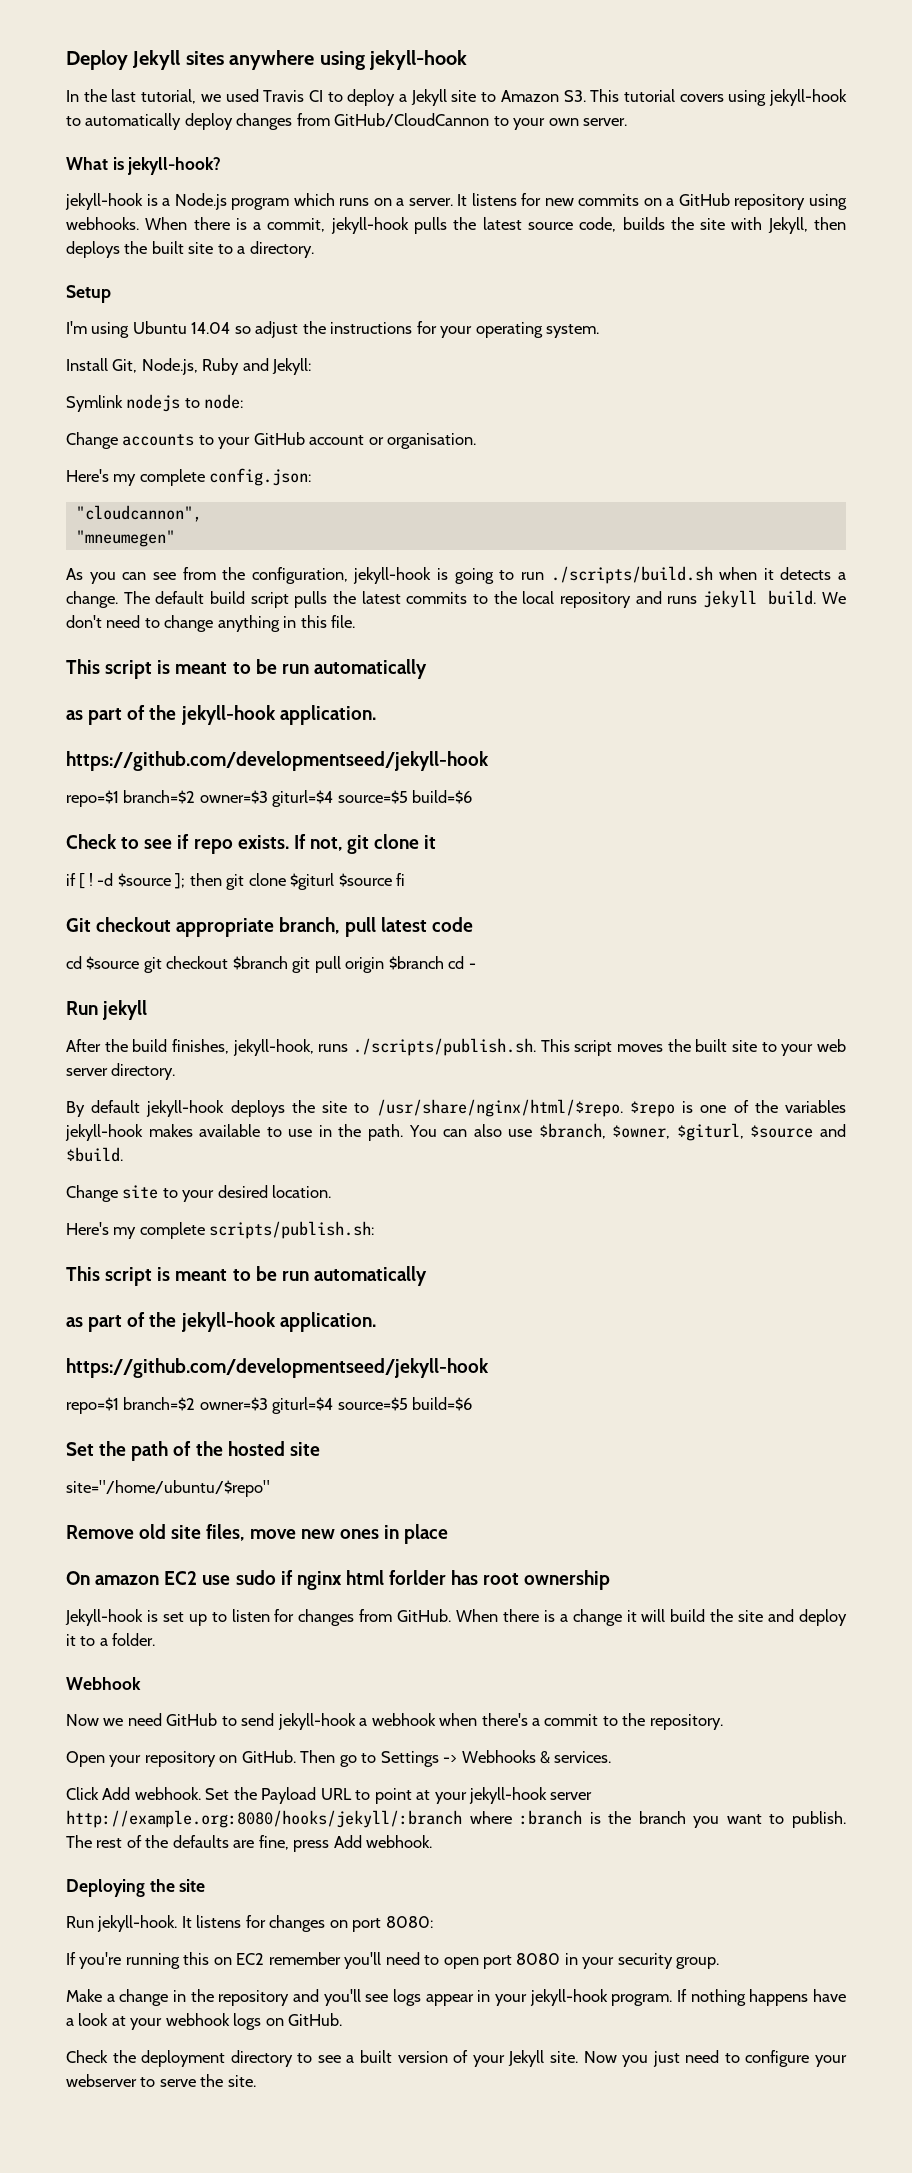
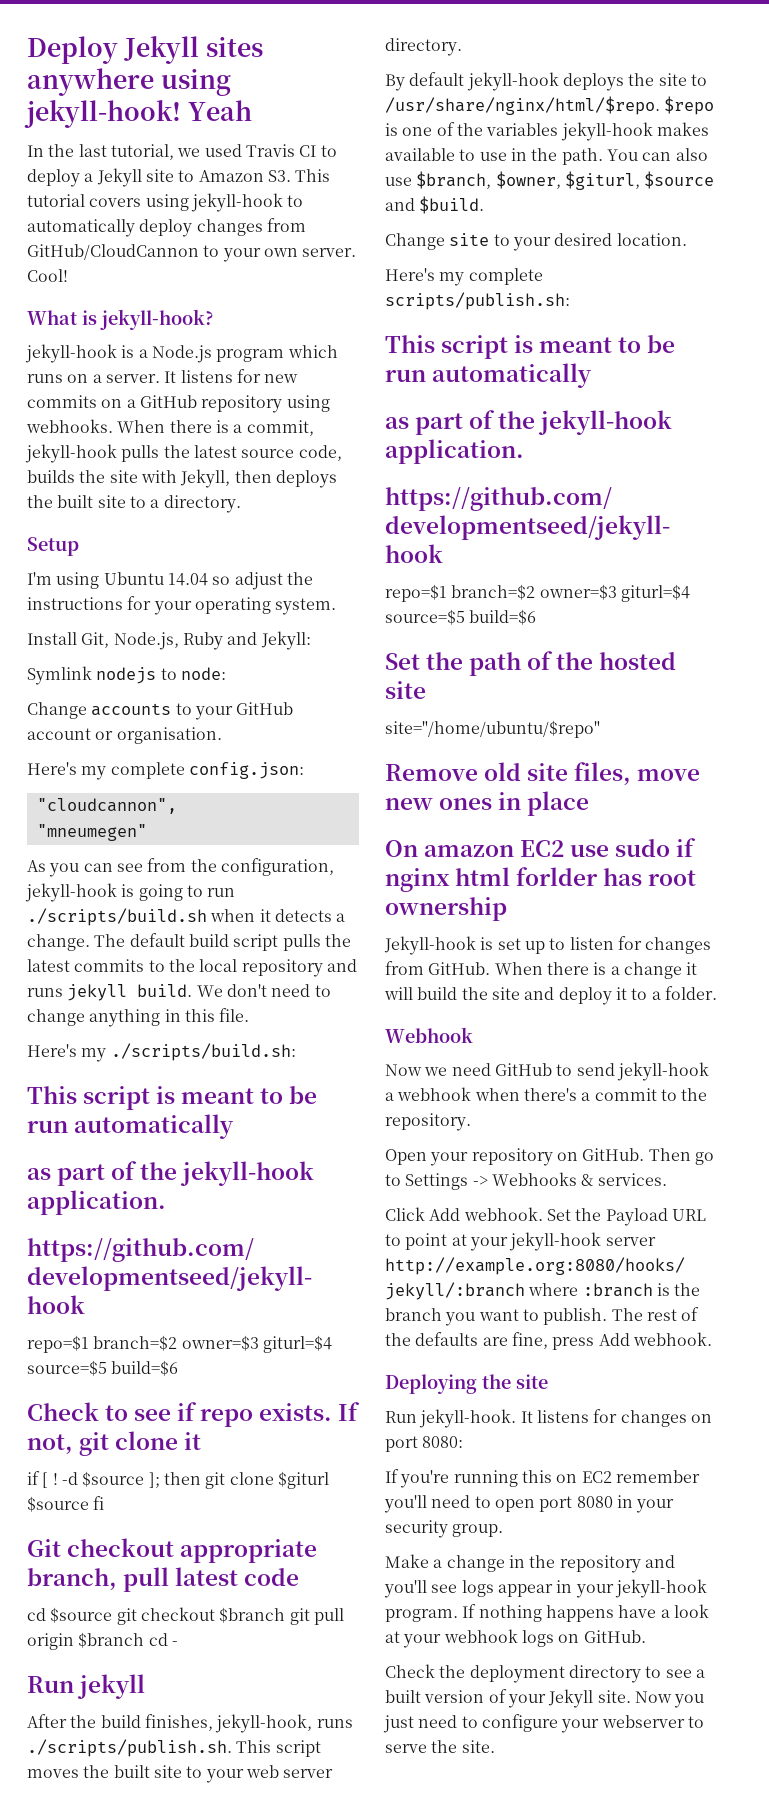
[369,50,467,70] jekyll-hook -> [24,100,252,128] jekyll-hook! Yeah
(628, 122) none -> [27,269,68,282] Cool!
(356, 621) none -> [27,1043,296,1062] // Here's my ./scripts/build.sh:

